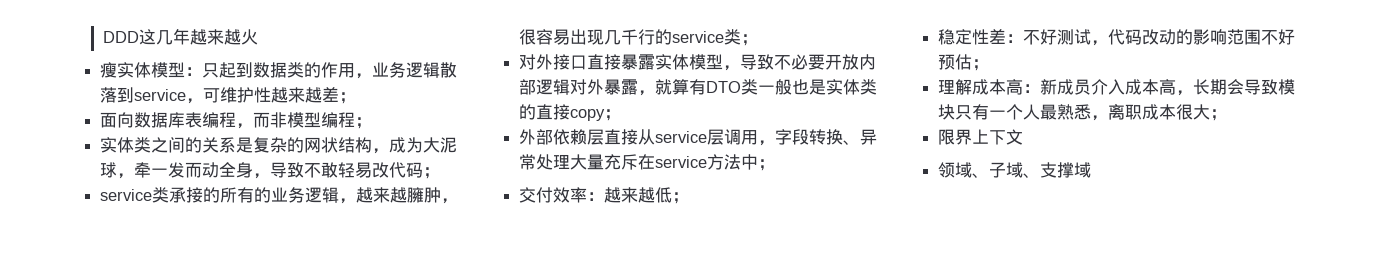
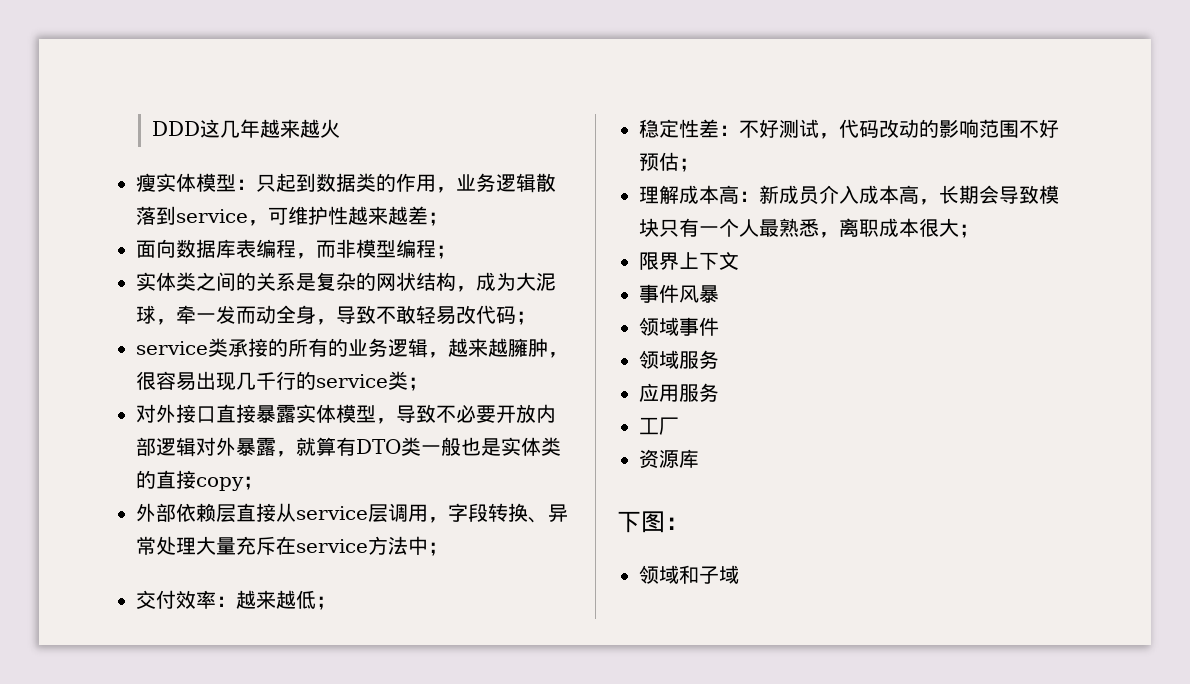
[938,162,1075,178] // 领域、子域、支撑 -> [639,284,719,303] [639,317,719,336] [639,350,719,369] [639,383,719,402] [639,417,679,435] [639,449,699,469] [617,511,689,533] [639,565,719,584] // 事件风暴 // 领域事件 // 领域服务 // 应用服务 // 工厂 // 资源库 // 下图： // 领域和子

